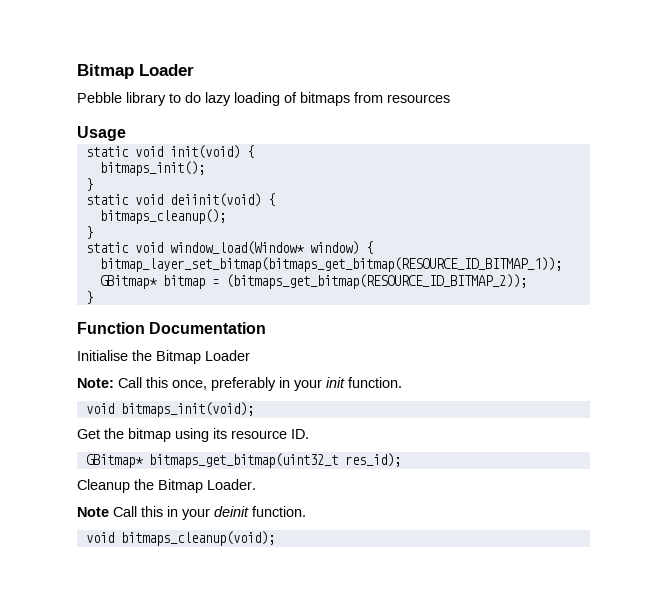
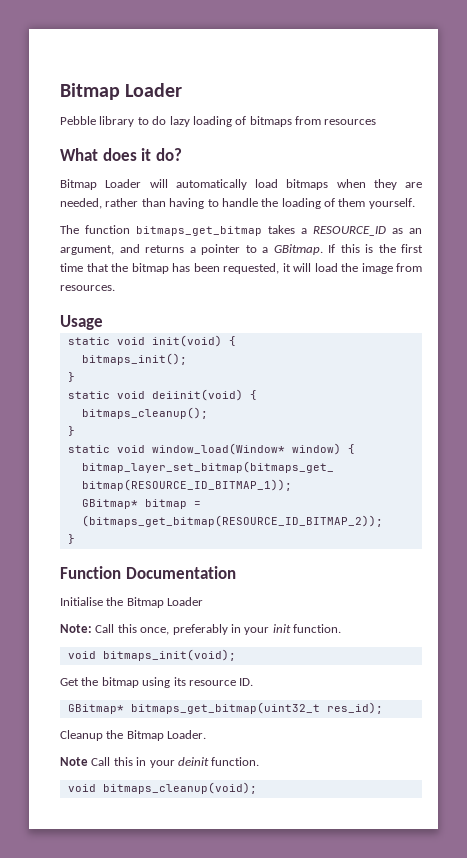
(450, 98) none -> [60,148,182,161] [60,179,422,190] [60,198,415,209] [60,225,422,236] [60,244,423,255] [60,263,422,274] [60,285,115,291] // What does it do? // Bitmap Loader will automatically load bitmaps when they are needed, rather than having to handle the loading of them yourself. // The function bitmaps_get_bitmap takes a RESOURCE_ID as an argument, and returns a pointer to a GBitmap. If this is the first time that the bitmap has been requested, it will load the image from resources.

